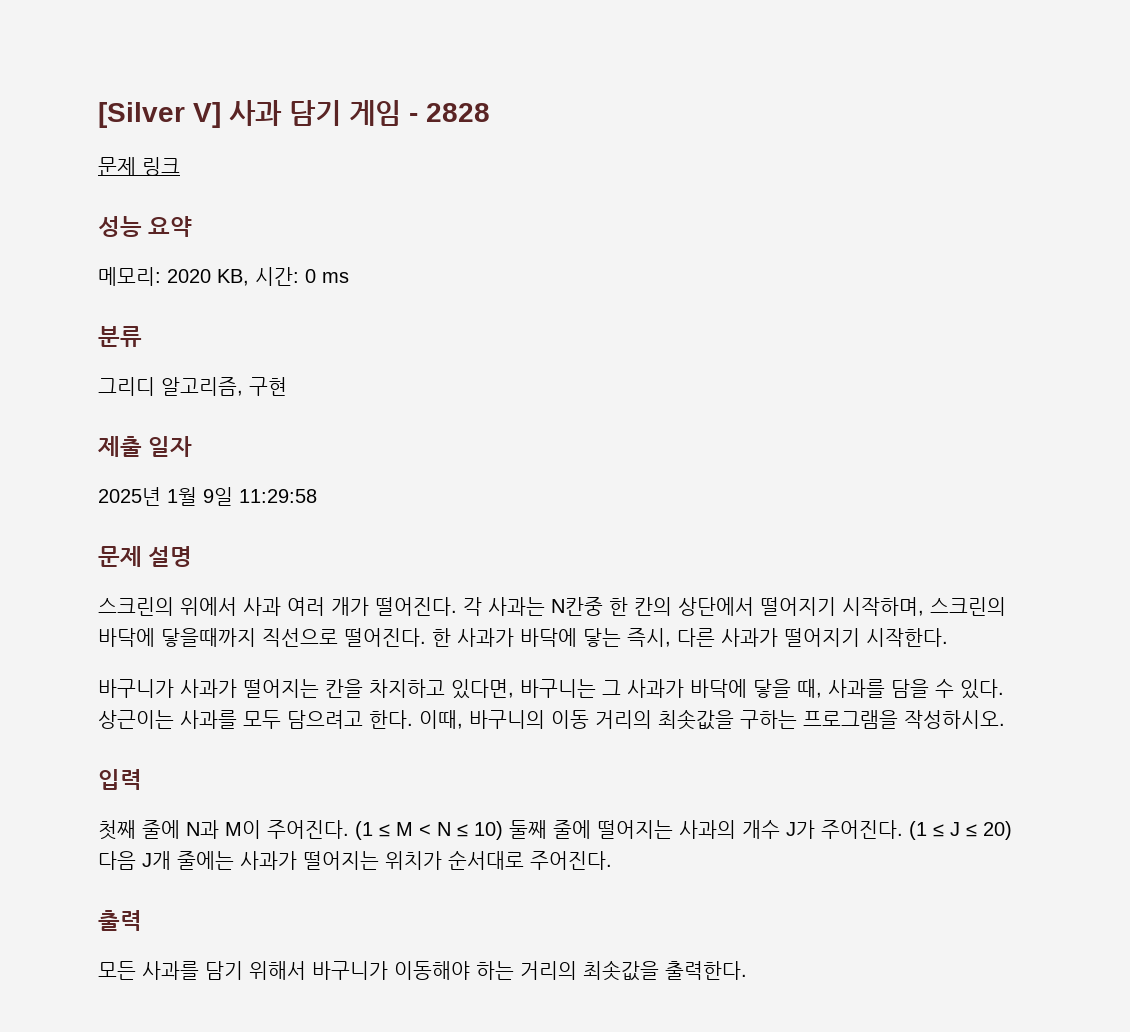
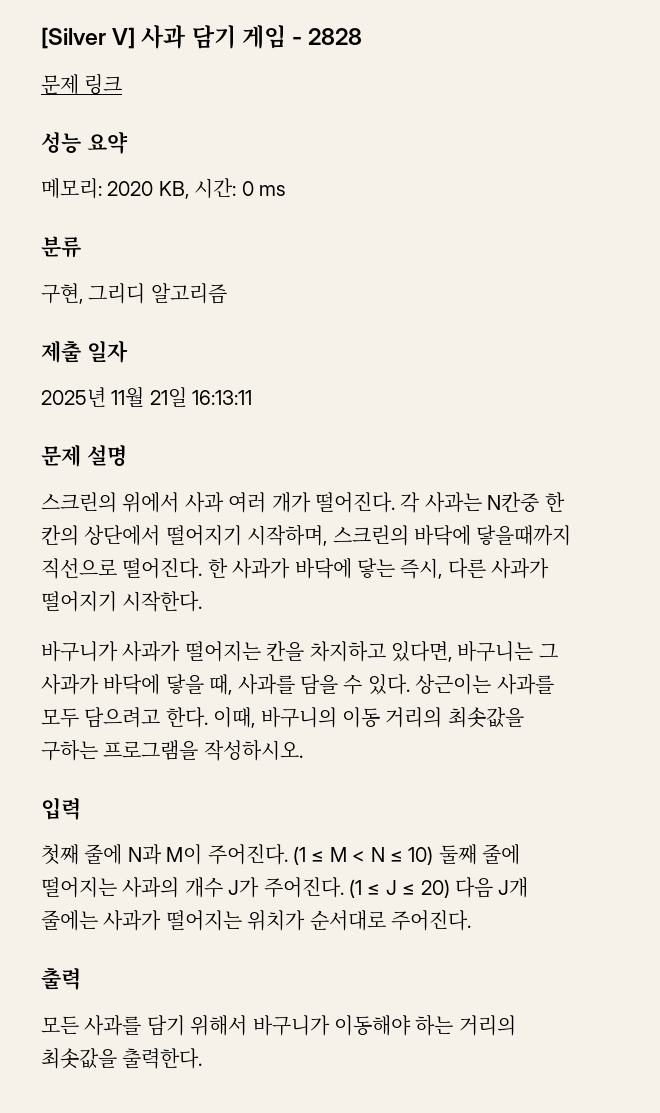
[98,377,287,396] 그리디 알고리즘, 구현 -> [41,283,227,304] 구현, 그리디 알고리즘
[167,487,317,506] 1월 9일 11:29:58 -> [111,386,253,407] 11월 21일 16:13:11

